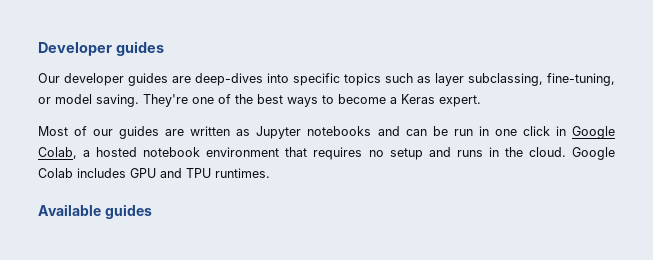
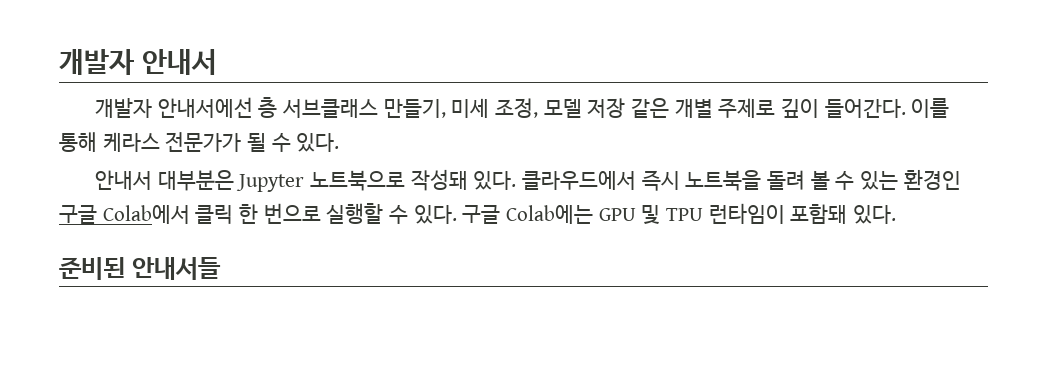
[38,41,164,56] [38,73,615,86] [38,94,481,107] [38,126,615,139] [38,147,615,160] [38,168,270,178] [38,204,152,219] Developer guides // Our developer guides are deep-dives into specific topics such as layer subclassing, fine-tuning, or model saving. They're one of the best ways to become a Keras expert. // Most of our guides are written as Jupyter notebooks and can be run in one click in Google Colab, a hosted notebook environment that requires no setup and runs in the cloud. Google Colab includes GPU and TPU runtimes. // Available guides -> [59,49,217,75] [95,97,950,118] [59,132,340,152] [95,169,961,192] [59,203,897,224] [59,257,221,280] 개발자 안내서 // 개발자 안내서에선 층 서브클래스 만들기, 미세 조정, 모델 저장 같은 개별 주제로 깊이 들어간다. 이를 통해 케라스 전문가가 될 수 있다. // 안내서 대부분은 Jupyter 노트북으로 작성돼 있다. 클라우드에서 즉시 노트북을 돌려 볼 수 있는 환경인 구글 Colab에서 클릭 한 번으로 실행할 수 있다. 구글 Colab에는 GPU 및 TPU 런타임이 포함돼 있다. // 준비된 안내서들

